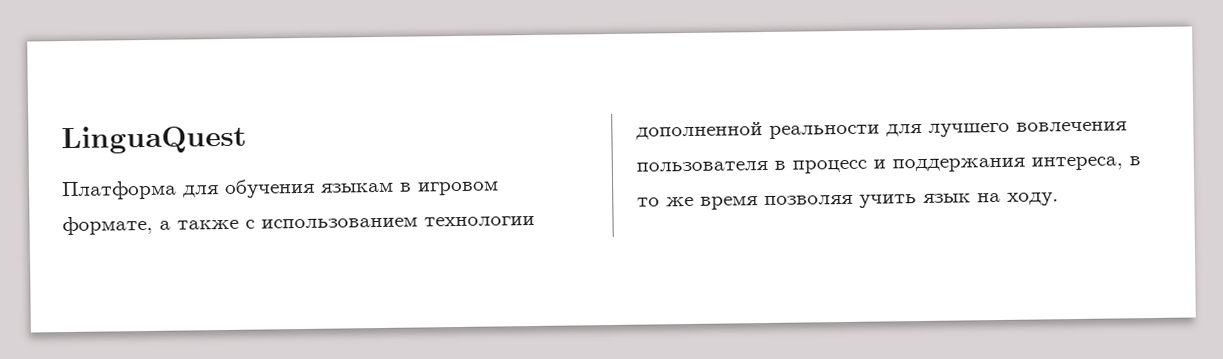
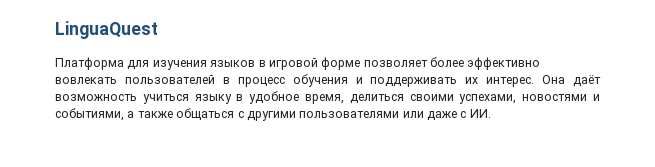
[224,178,499,198] [62,215,535,236] [636,121,1127,140] [636,156,1141,174] [637,192,1059,210] обучения языкам в игровом формате, а также с использованием технологии дополненной реальности для лучшего вовлечения пользователя в процесс и поддержания интереса, в то же время позволяя учить язык на ходу. -> [152,57,541,70] [55,74,601,87] [55,91,600,104] [55,108,491,121] изучения языков в игровой форме позволяет более эффективно вовлекать пользователей в процесс обучения и поддерживать их интерес. Она даёт возможность учиться языку в удобное время, делиться своими успехами, новостями и событиями, а также общаться с другими пользователями или даже с ИИ.

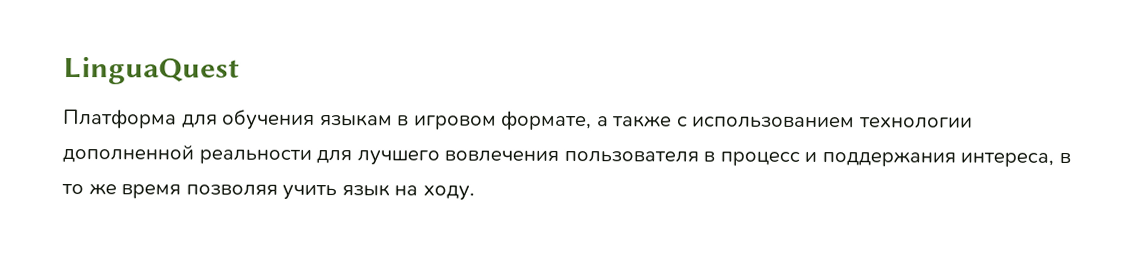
[152,57,541,70] [55,74,601,87] [55,91,600,104] [55,108,491,121] изучения языков в игровой форме позволяет более эффективно вовлекать пользователей в процесс обучения и поддерживать их интерес. Она даёт возможность учиться языку в удобное время, делиться своими успехами, новостями и событиями, а также общаться с другими пользователями или даже с ИИ. -> [222,109,973,131] [62,143,1071,167] [61,183,475,201] обучения языкам в игровом формате, а также с использованием технологии дополненной реальности для лучшего вовлечения пользователя в процесс и поддержания интереса, в то же время позволяя учить язык на ходу.

